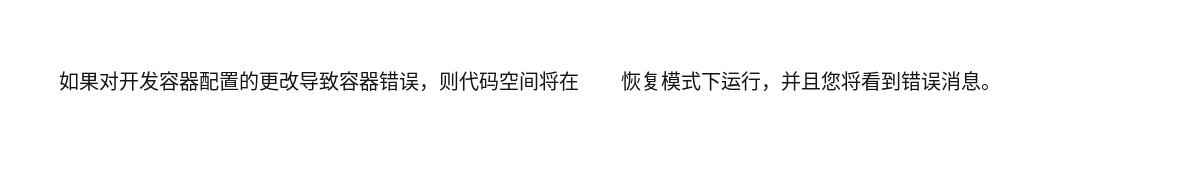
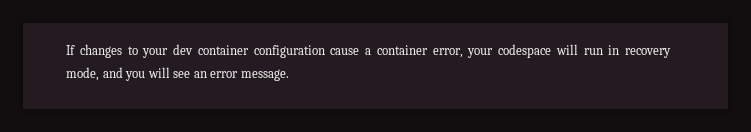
[59,71,1001,92] 如果对开发容器配置的更改导致容器错误，则代码空间将在恢复模式下运行，并且您将看到错误消息。 -> [66,44,671,58] [66,67,289,81] If changes to your dev container configuration cause a container error, your codespace will run in recovery mode, and you will see an error message.

